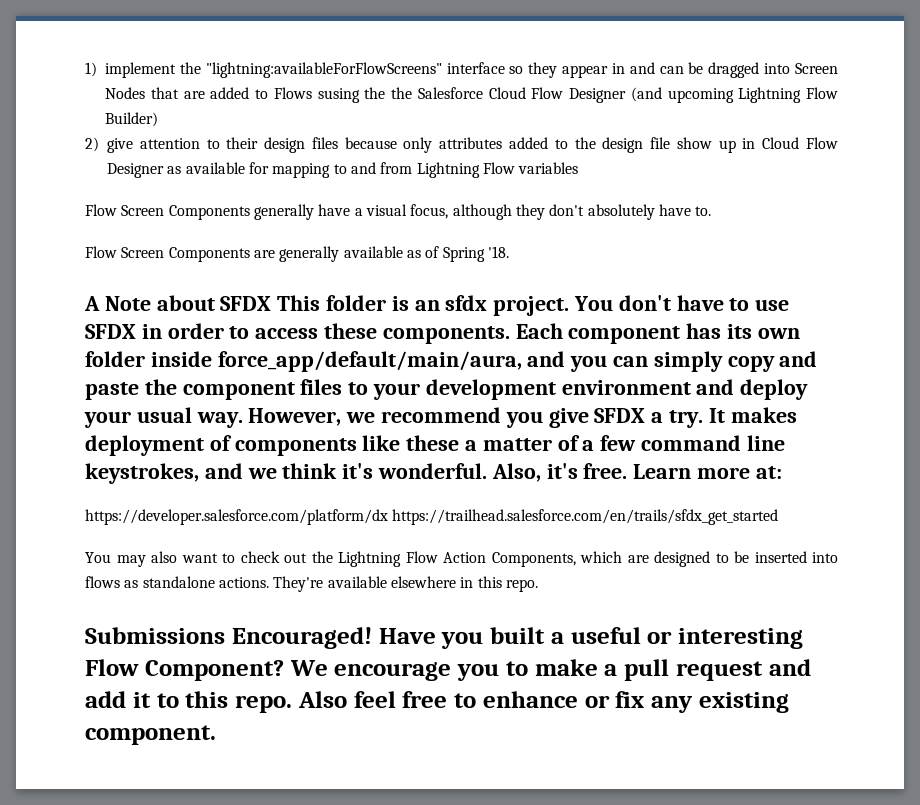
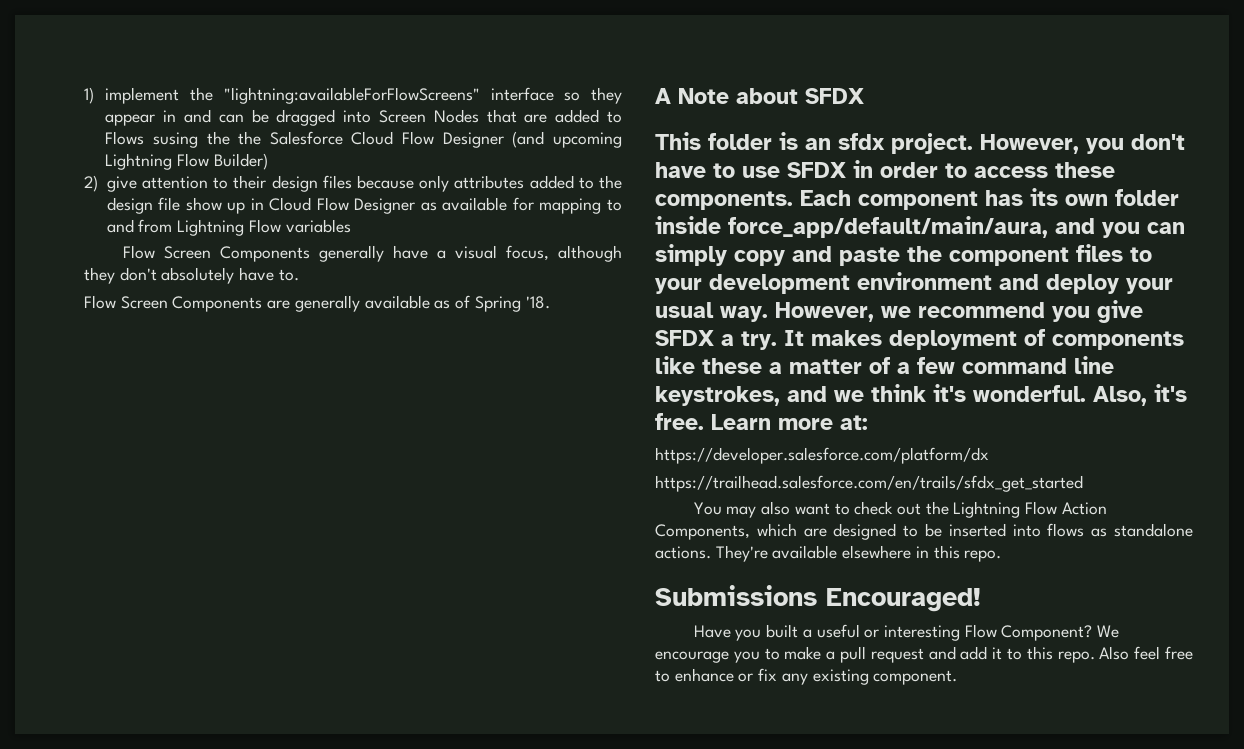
(272, 303) none -> (864, 96) //
[574,296,614,311] You -> [980,134,1124,154] However, you
(388, 517) none -> (989, 455) //
(372, 638) none -> (981, 600) //

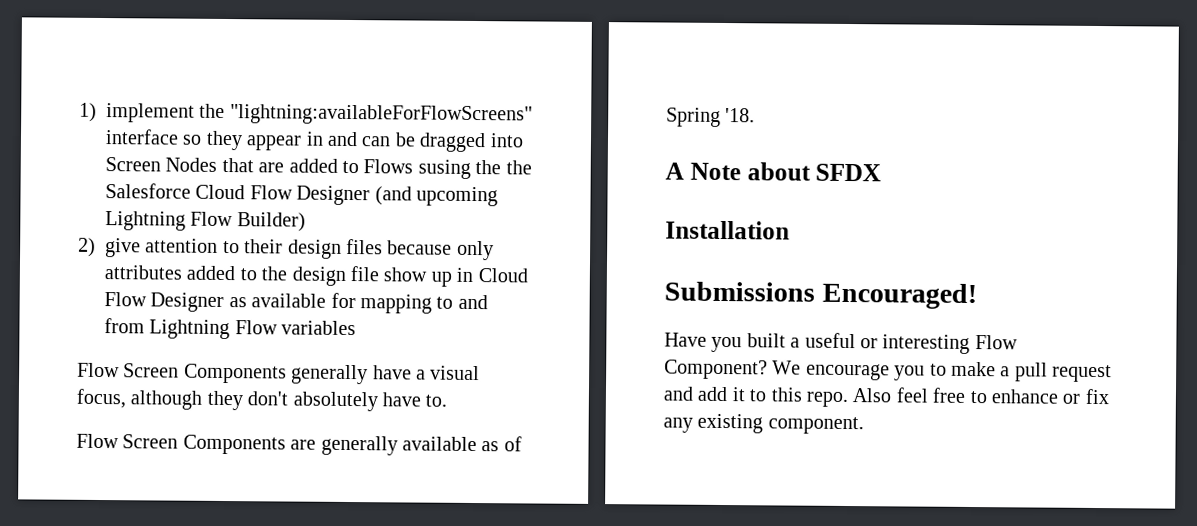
[655,132,1185,154] [655,160,1115,178] [655,188,1179,210] [655,216,1185,238] [655,244,1152,266] [655,272,1173,294] [655,300,1143,323] [655,329,1184,350] [655,356,1114,374] [655,384,1187,406] [655,413,868,430] [655,447,989,464] [655,475,1083,492] [693,501,1107,518] [655,523,1193,540] [655,545,1002,562] This folder is an sfdx project. However, you don't have to use SFDX in order to access these components. Each component has its own folder inside force_app/default/main/aura, and you can simply copy and paste the component files to your development environment and deploy your usual way. However, we recommend you give SFDX a try. It makes deployment of components like these a matter of a few command line keystrokes, and we think it's wonderful. Also, it's free. Learn more at: // https://developer.salesforce.com/platform/dx // https://trailhead.salesforce.com/en/trails/sfdx_get_started // You may also want to check out the Lightning Flow Action Components, which are designed to be inserted into flows as standalone actions. They're available elsewhere in this repo. -> [665,220,790,240] Installation

